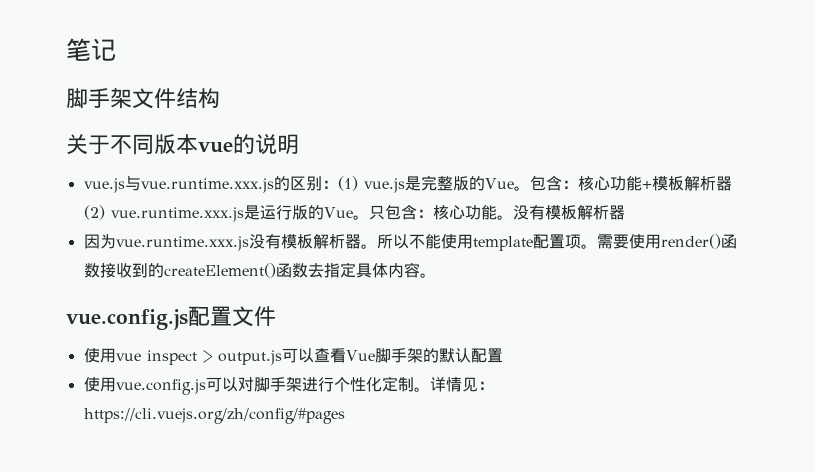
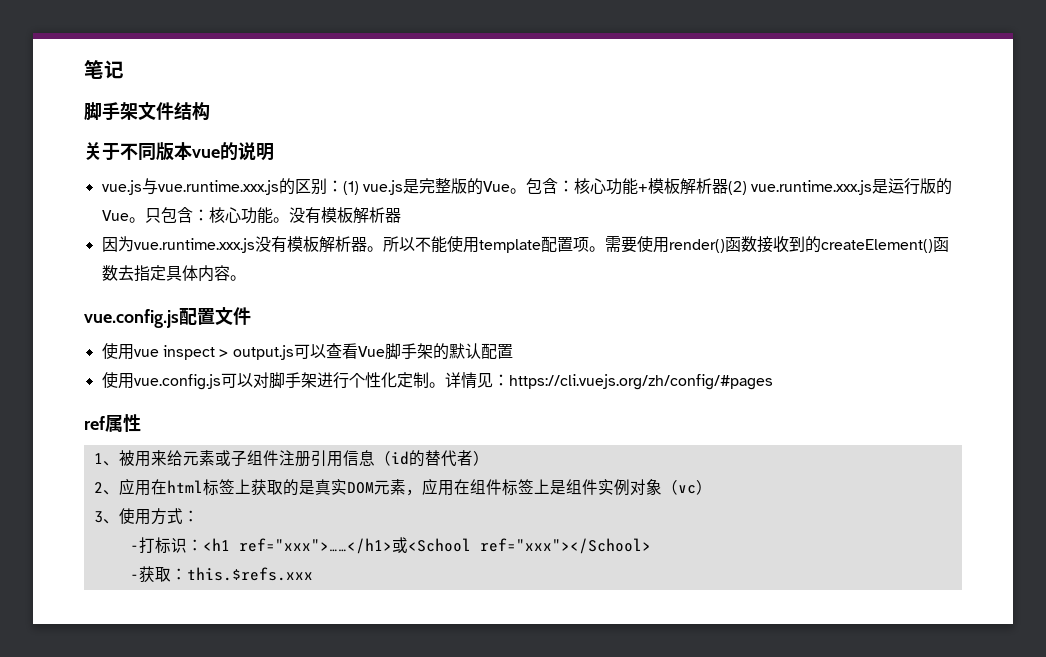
(345, 416) none -> [84,414,141,432] [93,450,489,467] [93,478,712,496] [93,508,199,525] [129,537,651,554] [129,566,313,583] // ref属性 // 1、被用来给元素或子组件注册引用信息（id的替代者） // 2、应用在html标签上获取的是真实DOM元素，应用在组件标签上是组件实例对象（vc） // 3、使用方式： // -打标识：<h1 ref="xxx">……</h1>或<School ref="xxx"></School> // -获取：this.$refs.xxx

